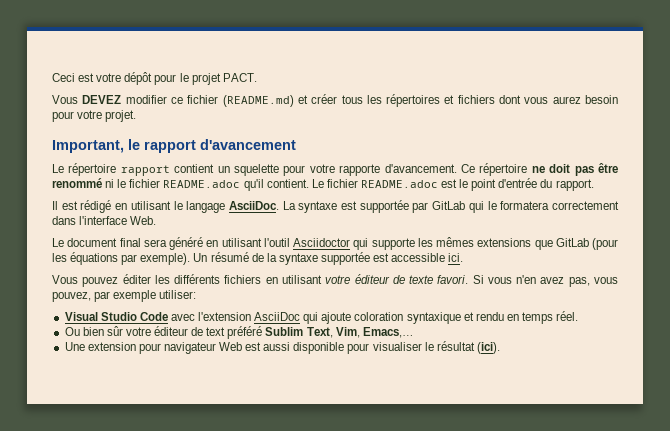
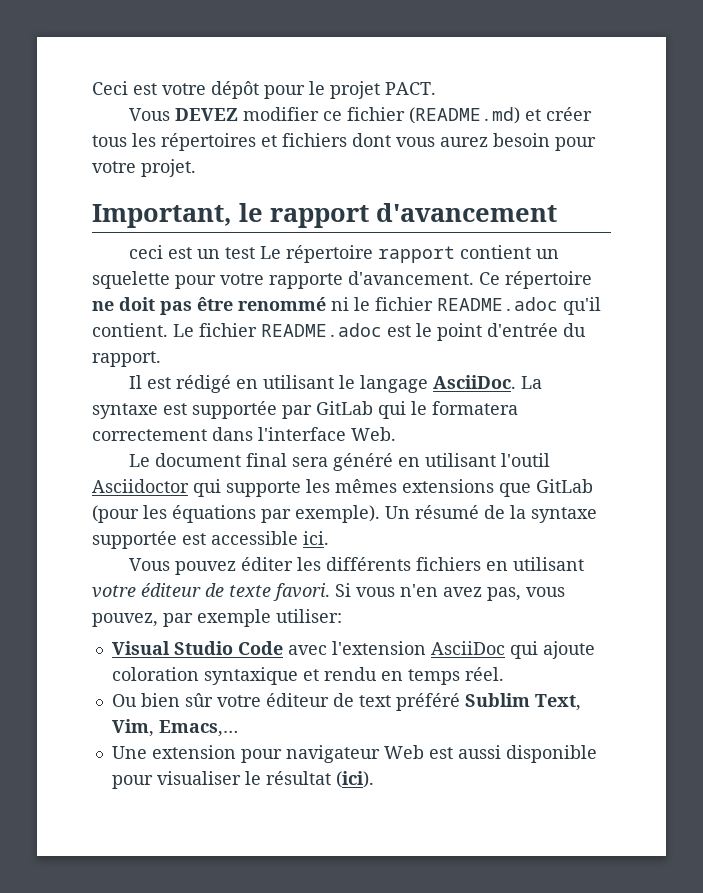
(296, 144) none -> [129,245,256,259] ceci est un test

